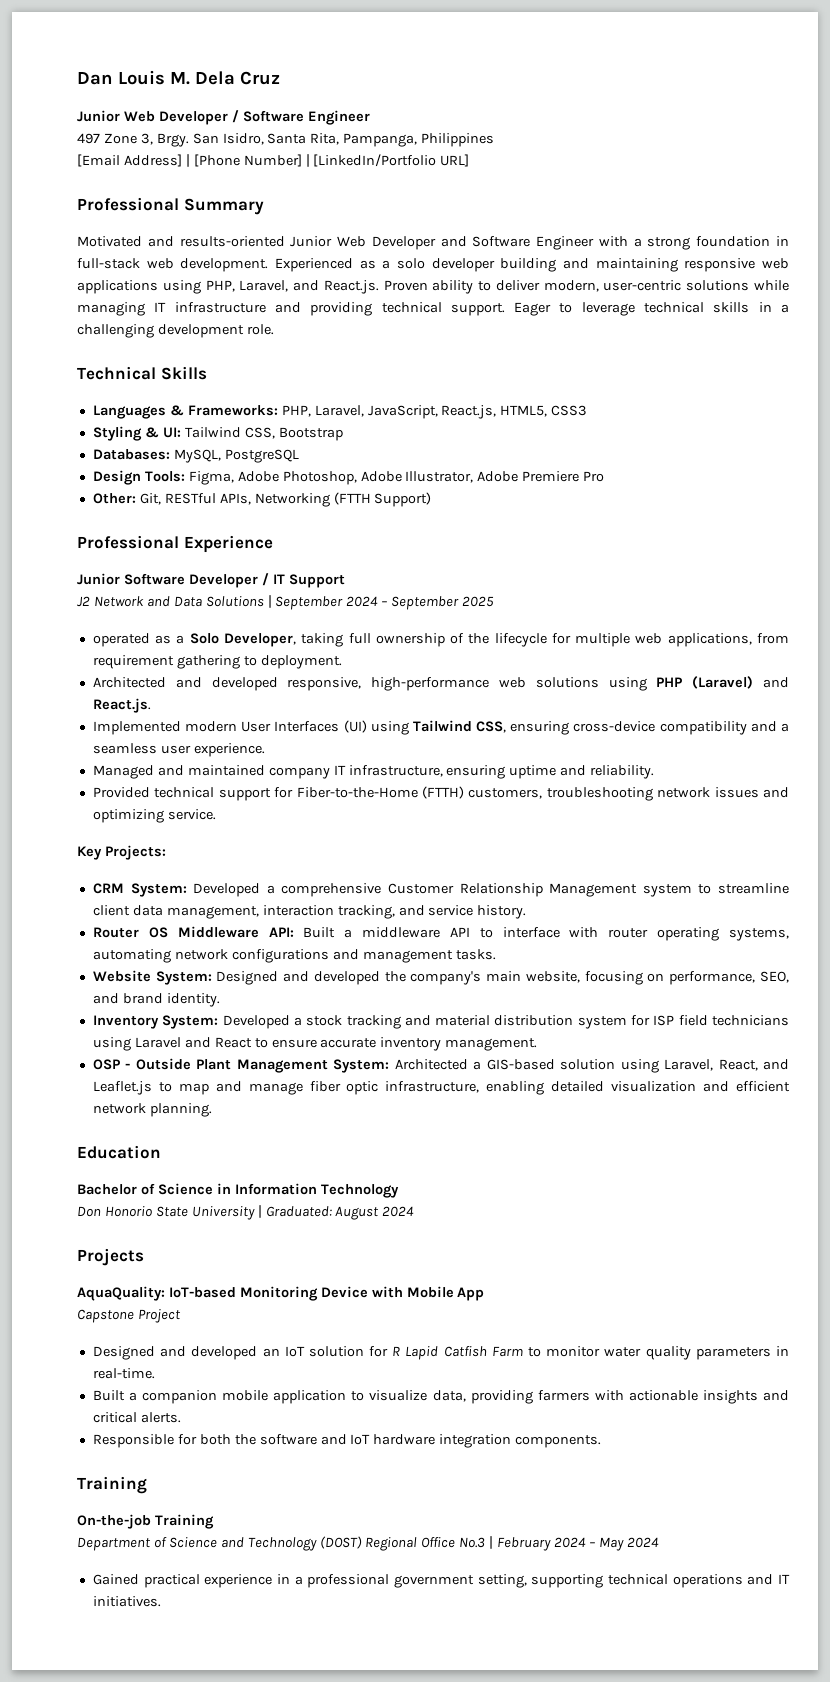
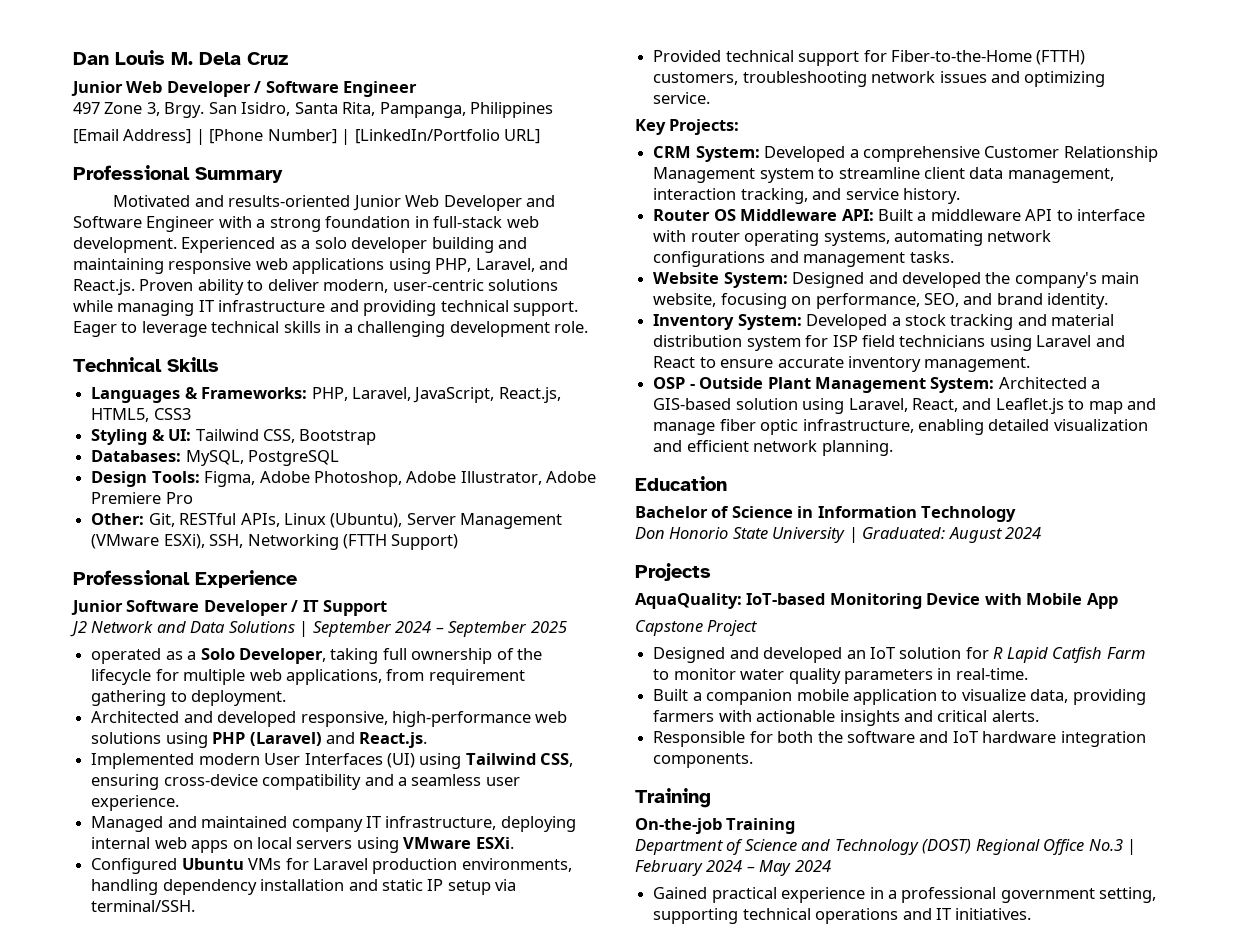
(251, 499) none -> [283,513,563,529] [91,534,244,549] Linux (Ubuntu), Server Management (VMware ESXi), SSH,
[446,765,655,779] ensuring uptime and reliability. -> [500,816,576,832] [91,837,514,853] [91,858,572,874] [91,879,517,895] [91,900,196,912] deploying internal web apps on local servers using VMware ESXi. // Configured Ubuntu VMs for Laravel production environments, handling dependency installation and static IP setup via terminal/SSH.

